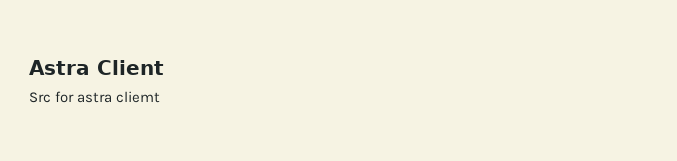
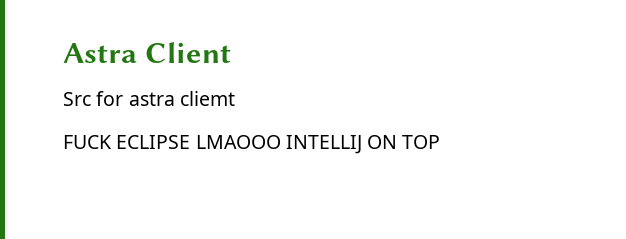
(161, 97) none -> [63,135,441,154] // FUCK ECLIPSE LMAOOO INTELLIJ ON TOP

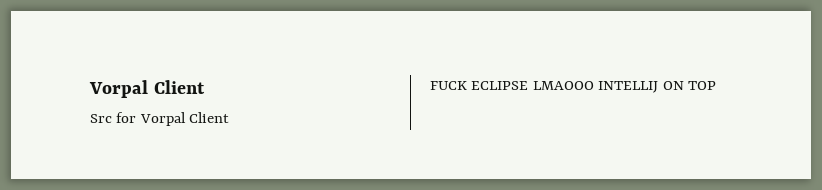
[63,43,137,63] Astra -> [89,80,148,98] Vorpal
[128,91,235,106] astra cliemt -> [139,112,230,126] Vorpal Client

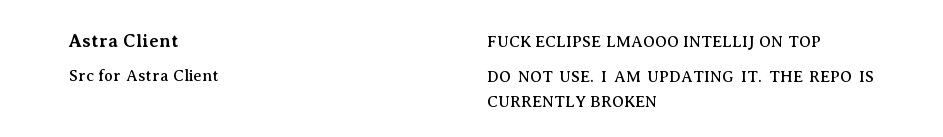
[89,80,148,98] Vorpal -> [68,34,118,47] Astra
[139,112,186,126] Vorpal -> [125,70,169,81] Astra
(717, 85) none -> [487,71,874,82] [487,96,658,107] // DO NOT USE. I AM UPDATING IT. THE REPO IS CURRENTLY BROKEN

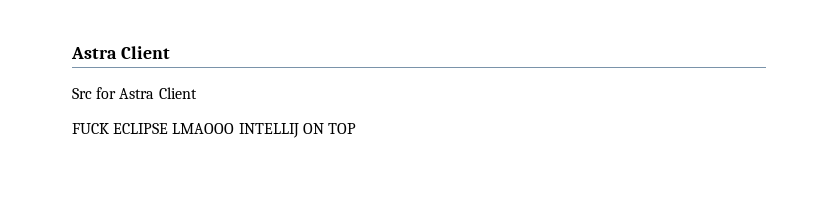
[487,71,874,82] [487,96,658,107] // DO NOT USE. I AM UPDATING IT. THE REPO IS CURRENTLY BROKEN -> (356, 128) none

